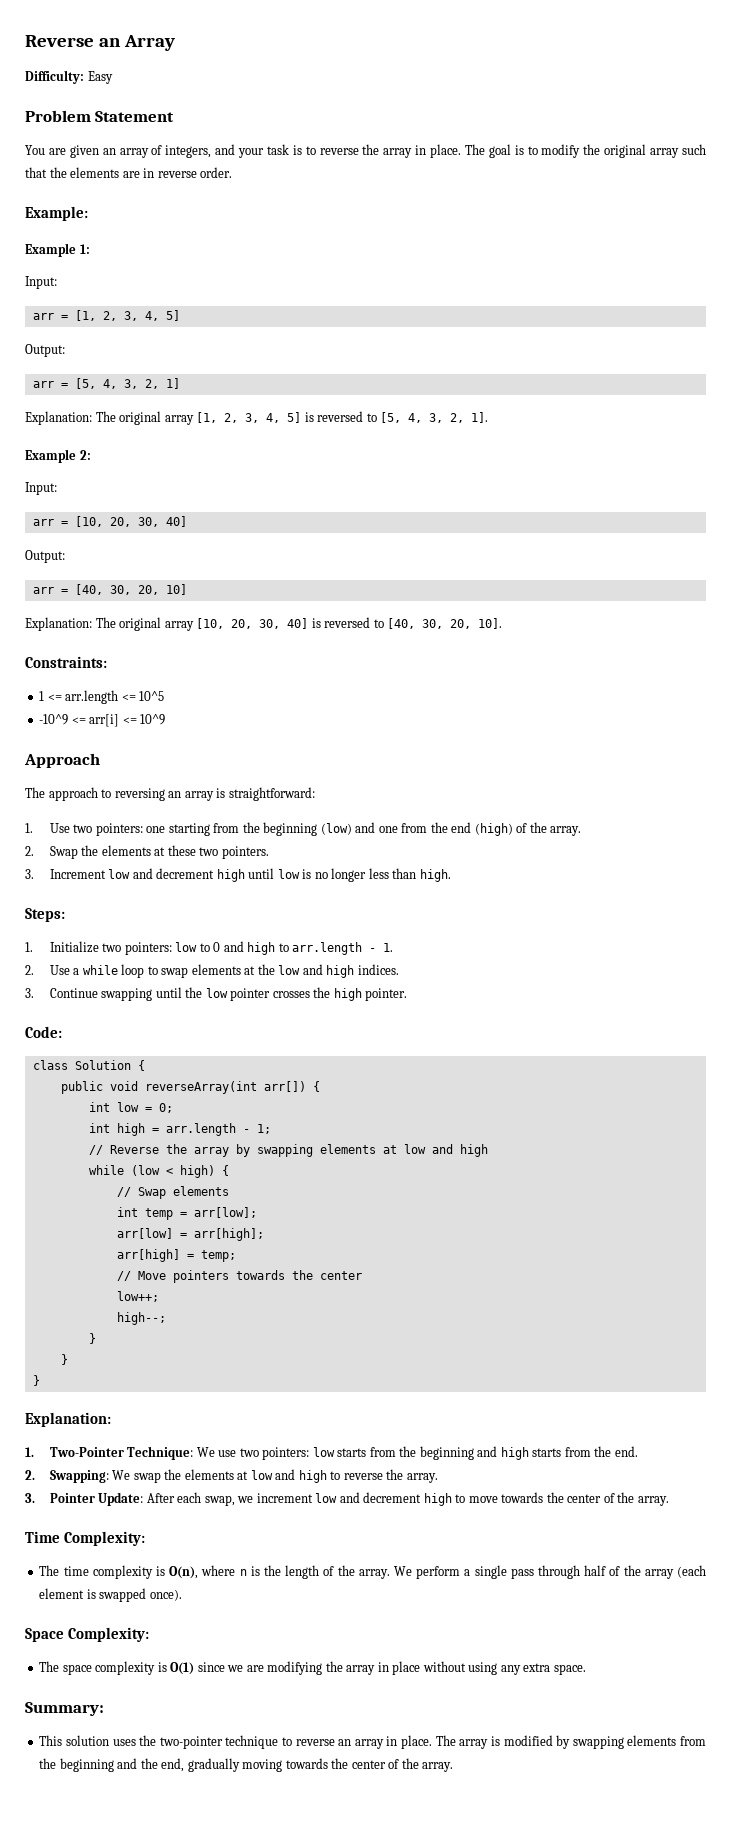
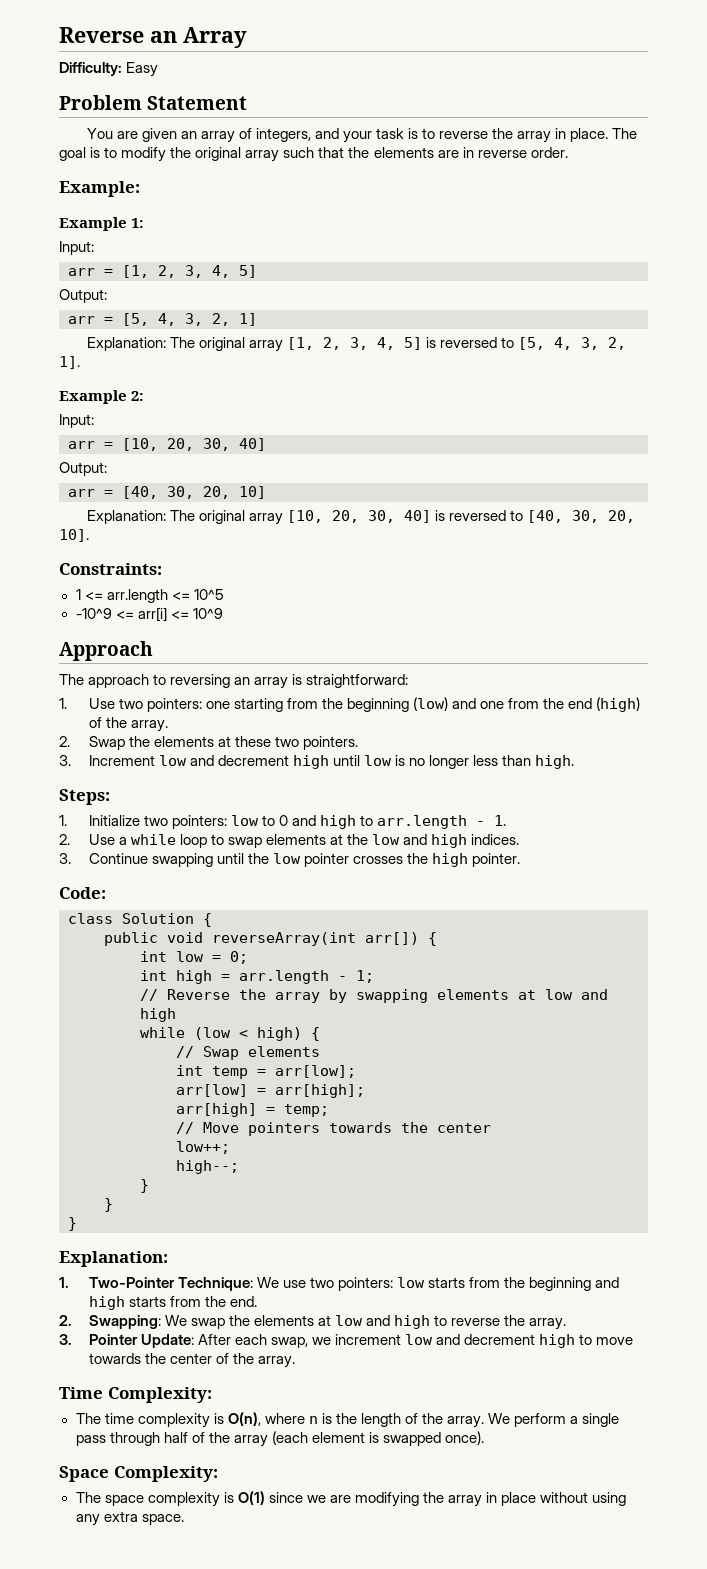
[25,1702,104,1716] [39,1735,707,1749] [39,1758,454,1772] // Summary: // This solution uses the two-pointer technique to reverse an array in place. The array is modified by swapping elements from the beginning and the end, gradually moving towards the center of the array. -> (184, 1519) none

